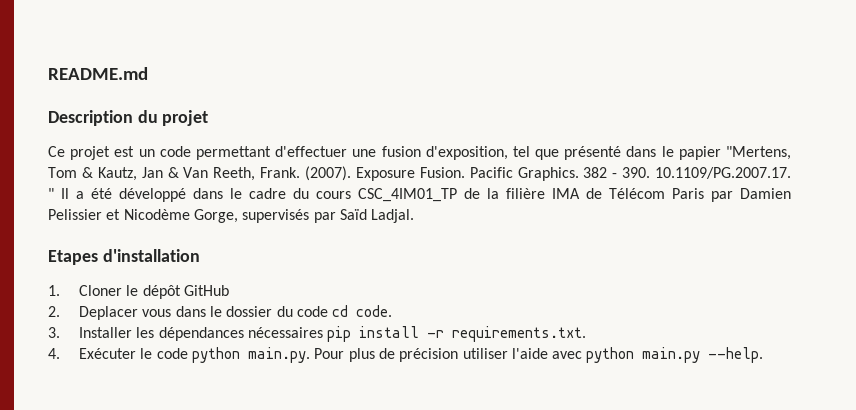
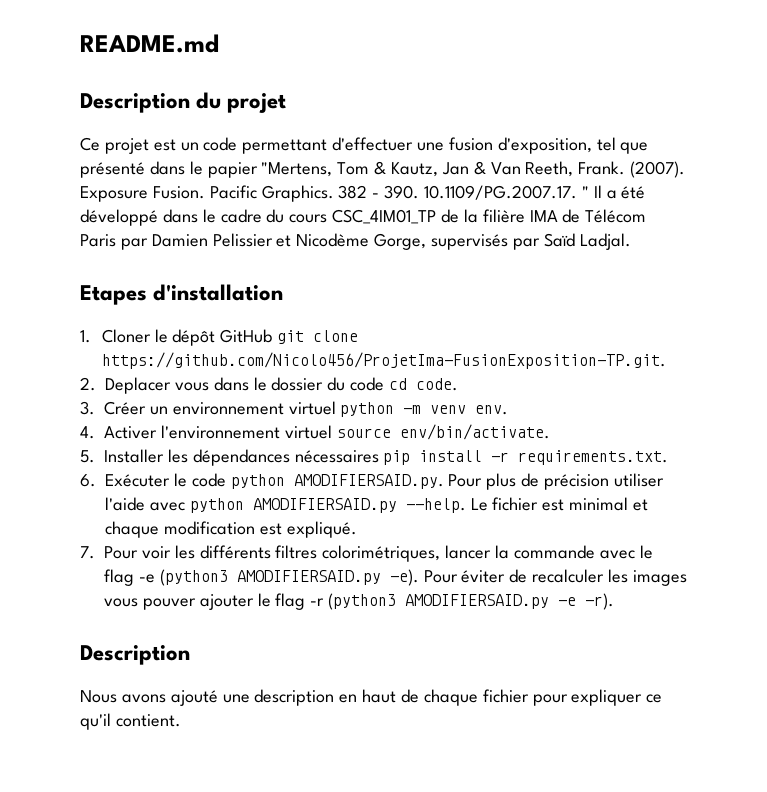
(229, 290) none -> [277,330,359,344] [101,352,666,369] git clone https://github.com/Nicolo456/ProjetIma-FusionExposition-TP.git.
(60, 332) none -> [104,401,509,417] [80,424,550,440] [80,450,95,463] Créer un environnement virtuel python -m venv env. // 4. Activer l'environnement virtuel source env/bin/activate. // 5.
[48,348,60,359] 4. -> [80,474,96,487] 6.
[247,347,310,363] main.py. -> [293,474,444,489] AMODIFIERSAID.py.
[642,347,764,363] main.py --help. -> [252,497,649,513] [105,521,357,538] [80,545,653,562] [104,569,687,586] [104,593,615,610] [80,645,190,665] [80,689,663,706] [80,713,181,730] AMODIFIERSAID.py --help. Le fichier est minimal et chaque modification est expliqué. // 7. Pour voir les différents filtres colorimétriques, lancer la commande avec le flag -e (python3 AMODIFIERSAID.py -e). Pour éviter de recalculer les images vous pouver ajouter le flag -r (python3 AMODIFIERSAID.py -e -r). // Description // Nous avons ajouté une description en haut de chaque fichier pour expliquer ce qu'il contient.

